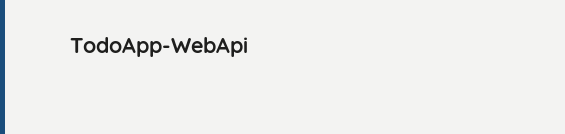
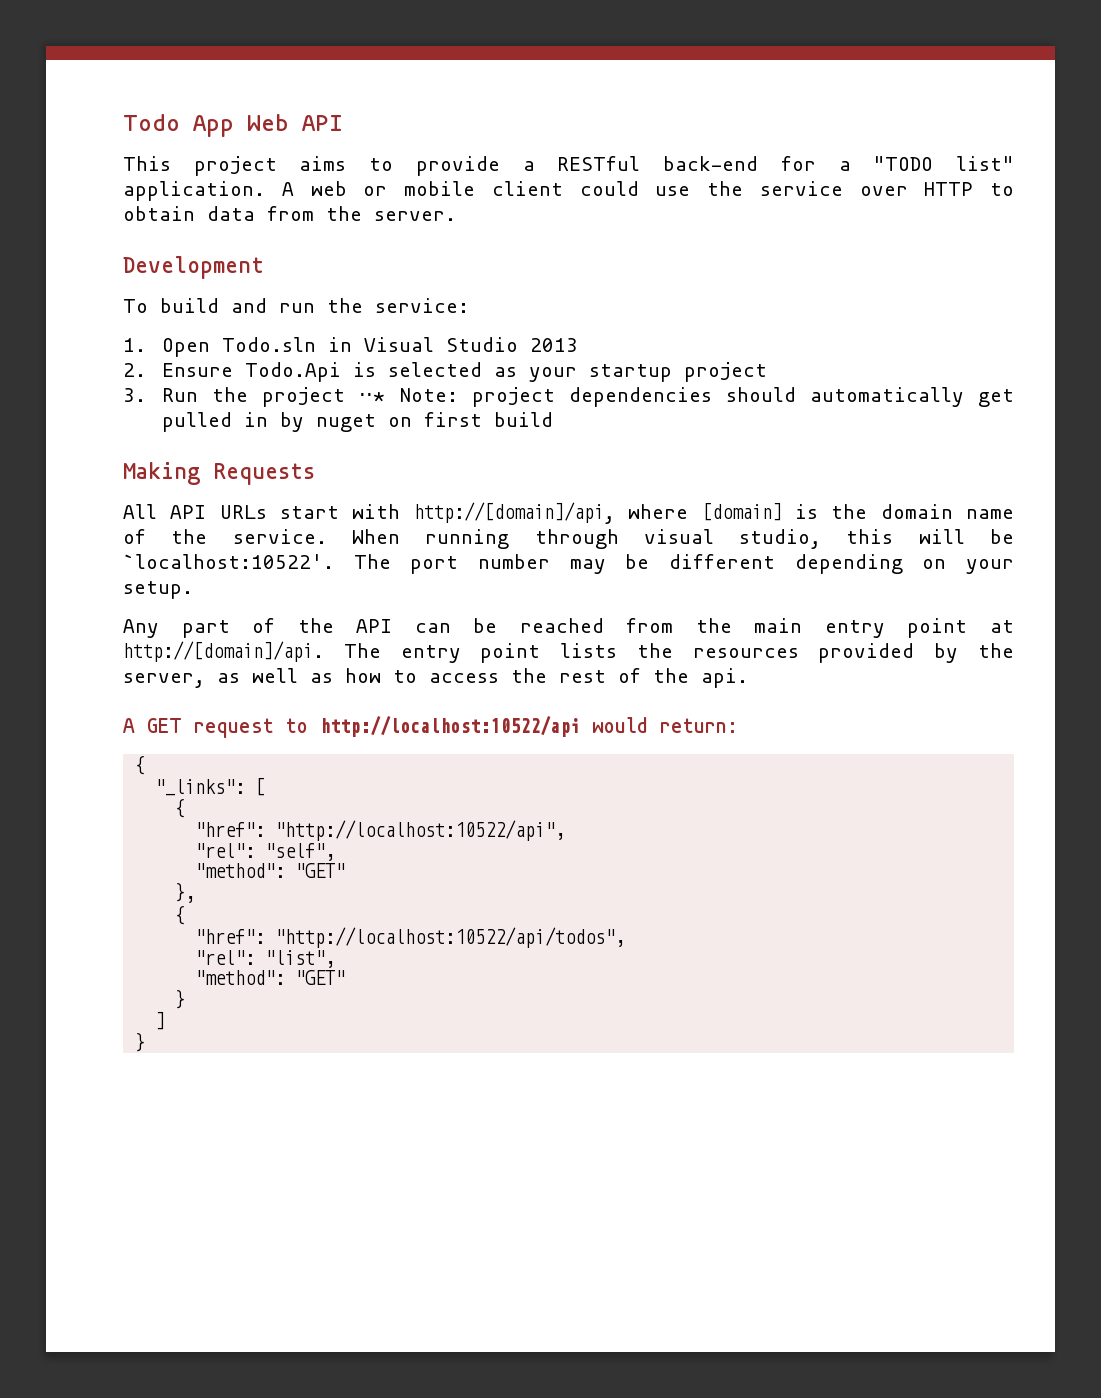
[70,37,248,57] TodoApp-WebApi -> [123,114,343,137] [123,156,1015,176] [123,181,1014,201] [123,206,456,221] [123,256,264,279] [123,298,469,313] [123,337,579,357] [123,362,768,382] [123,387,1015,407] [162,412,554,432] [123,462,315,485] [123,502,1015,524] [123,529,1014,549] [123,554,1014,574] [123,581,193,599] [123,618,1015,638] [123,641,1015,663] [123,668,748,688] [123,716,738,738] [135,755,146,775] [155,777,266,796] [175,798,186,818] [195,820,566,841] [195,843,336,861] [195,863,346,878] [175,882,196,903] [175,905,186,925] [195,927,626,948] [195,950,336,968] [195,970,346,985] [175,989,186,1009] [155,1011,166,1030] [135,1032,146,1052] Todo App Web API // This project aims to provide a RESTful back-end for a "TODO list" application. A web or mobile client could use the service over HTTP to obtain data from the server. // Development // To build and run the service: // 1. Open Todo.sln in Visual Studio 2013 // 2. Ensure Todo.Api is selected as your startup project // 3. Run the project ⋅⋅* Note: project dependencies should automatically get pulled in by nuget on first build // Making Requests // All API URLs start with http://[domain]/api, where [domain] is the domain name of the service. When running through visual studio, this will be `localhost:10522'. The port number may be different depending on your setup. // Any part of the API can be reached from the main entry point at http://[domain]/api. The entry point lists the resources provided by the server, as well as how to access the rest of the api. // A GET request to http://localhost:10522/api would return: // { // "_links": [ // { // "href": "http://localhost:10522/api", // "rel": "self", // "method": "GET" // }, // { // "href": "http://localhost:10522/api/todos", // "rel": "list", // "method": "GET" // } // ] // }

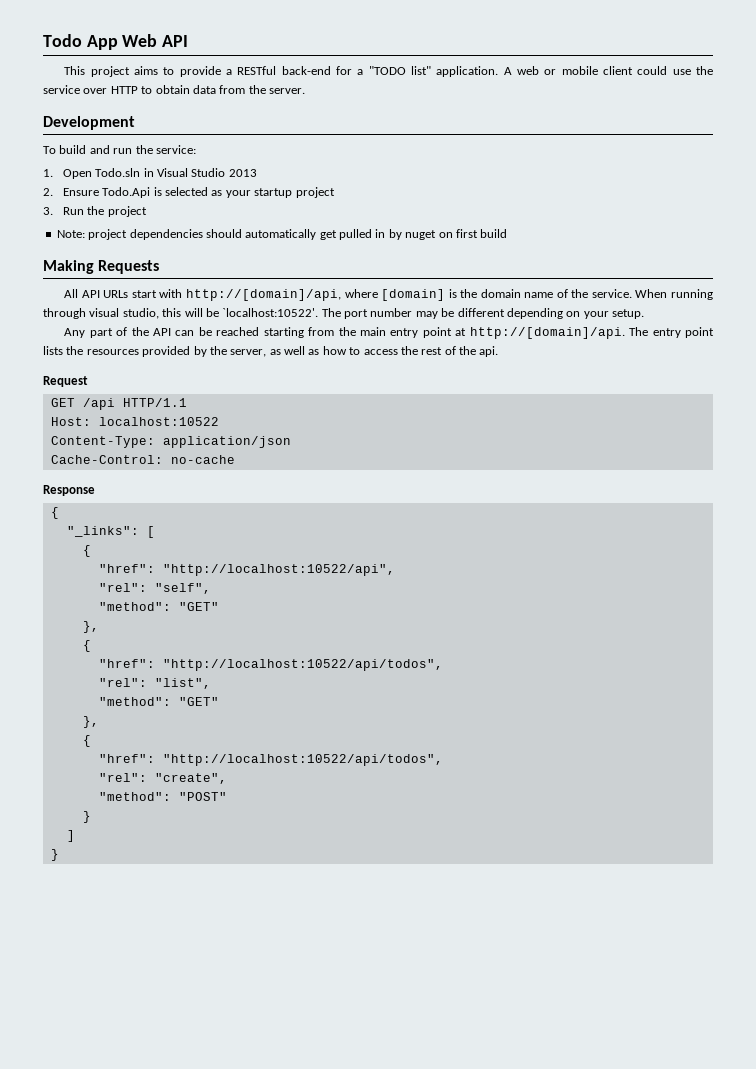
[359,392,386,402] ⋅⋅* -> (147, 211) //
(604, 625) none -> [263,327,304,338] starting
[123,716,738,738] A GET request to http://localhost:10522/api would return: -> [43,376,88,387] [50,398,187,410] [50,417,219,426] [50,436,291,448] [50,455,235,464] [43,485,95,496] Request // GET /api HTTP/1.1 // Host: localhost:10522 // Content-Type: application/json // Cache-Control: no-cache // Response
(346, 977) none -> [82,716,99,728] [82,735,91,747] [98,754,443,766] [98,773,227,784] [98,792,227,801] // }, // { // "href": "http://localhost:10522/api/todos", // "rel": "create", // "method": "POST"

